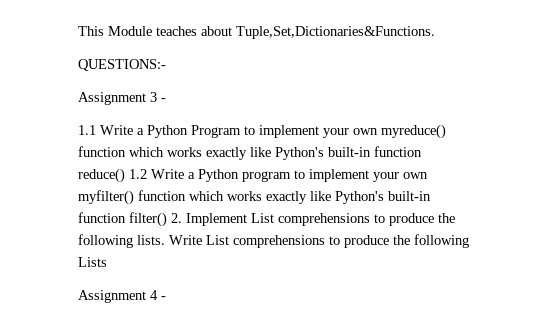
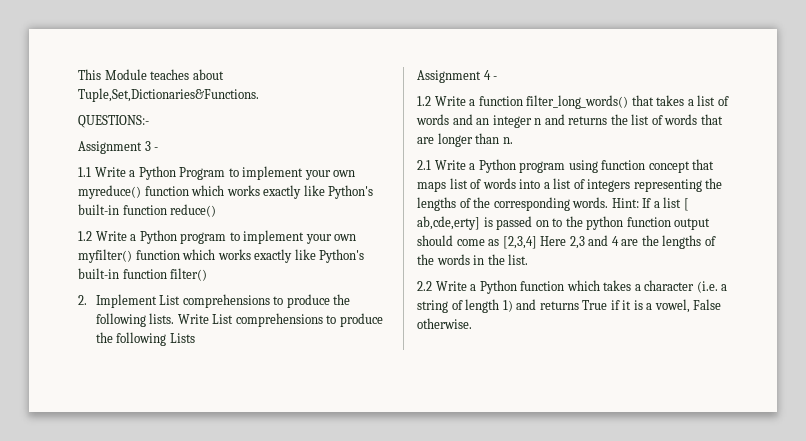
(125, 175) none -> (217, 210) //
(167, 219) none -> (208, 274) //
(166, 298) none -> [417,95,729,109] [416,114,723,128] [417,133,513,147] [417,159,715,173] [417,178,723,192] [417,197,689,211] [417,216,711,230] [417,235,716,249] [417,254,529,265] [417,280,728,294] [417,299,722,313] [417,318,472,329] // 1.2 Write a function filter_long_words() that takes a list of words and an integer n and returns the list of words that are longer than n. // 2.1 Write a Python program using function concept that maps list of words into a list of integers representing the lengths of the corresponding words. Hint: If a list [ ab,cde,erty] is passed on to the python function output should come as [2,3,4] Here 2,3 and 4 are the lengths of the words in the list. // 2.2 Write a Python function which takes a character (i.e. a string of length 1) and returns True if it is a vowel, False otherwise.

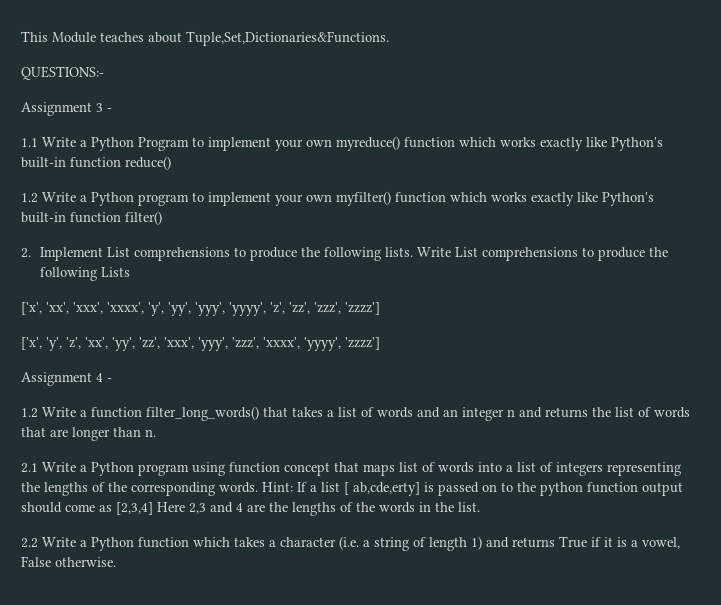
(195, 338) none -> [21,302,380,316] [21,337,380,351] // ['x', 'xx', 'xxx', 'xxxx', 'y', 'yy', 'yyy', 'yyyy', 'z', 'zz', 'zzz', 'zzzz'] // ['x', 'y', 'z', 'xx', 'yy', 'zz', 'xxx', 'yyy', 'zzz', 'xxxx', 'yyyy', 'zzzz']

